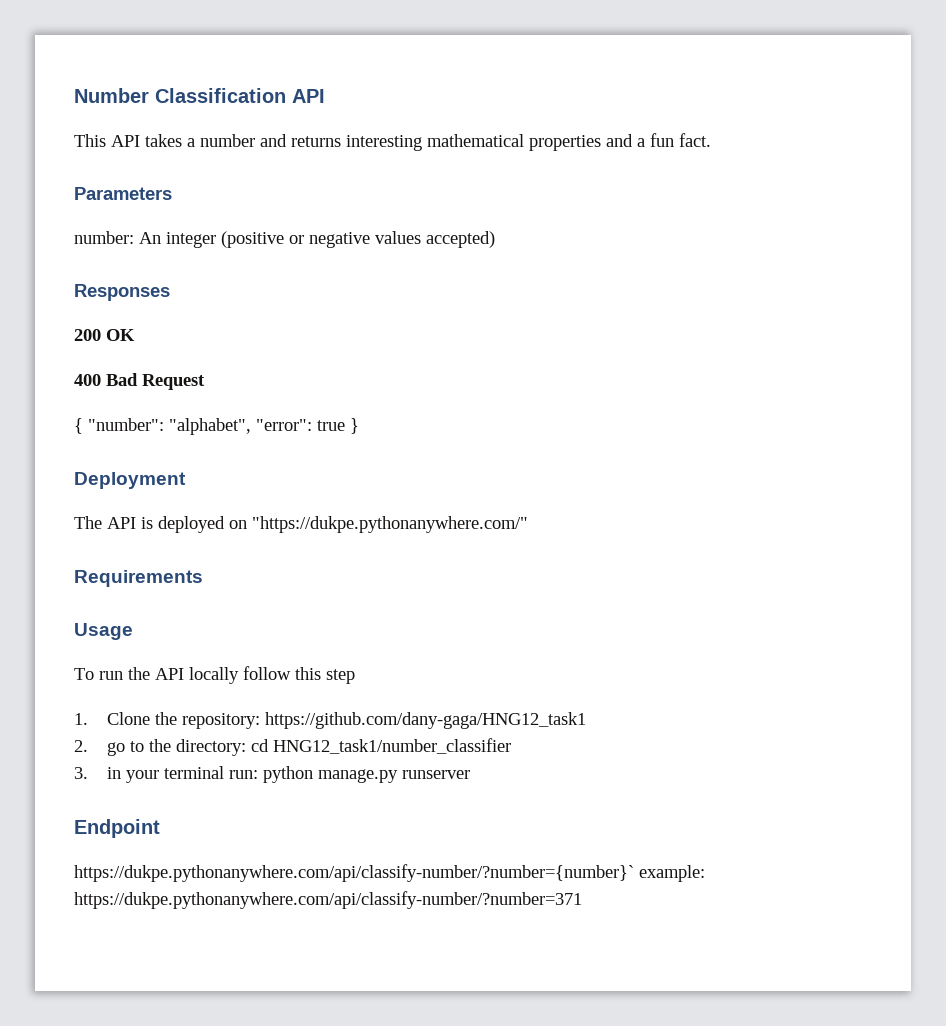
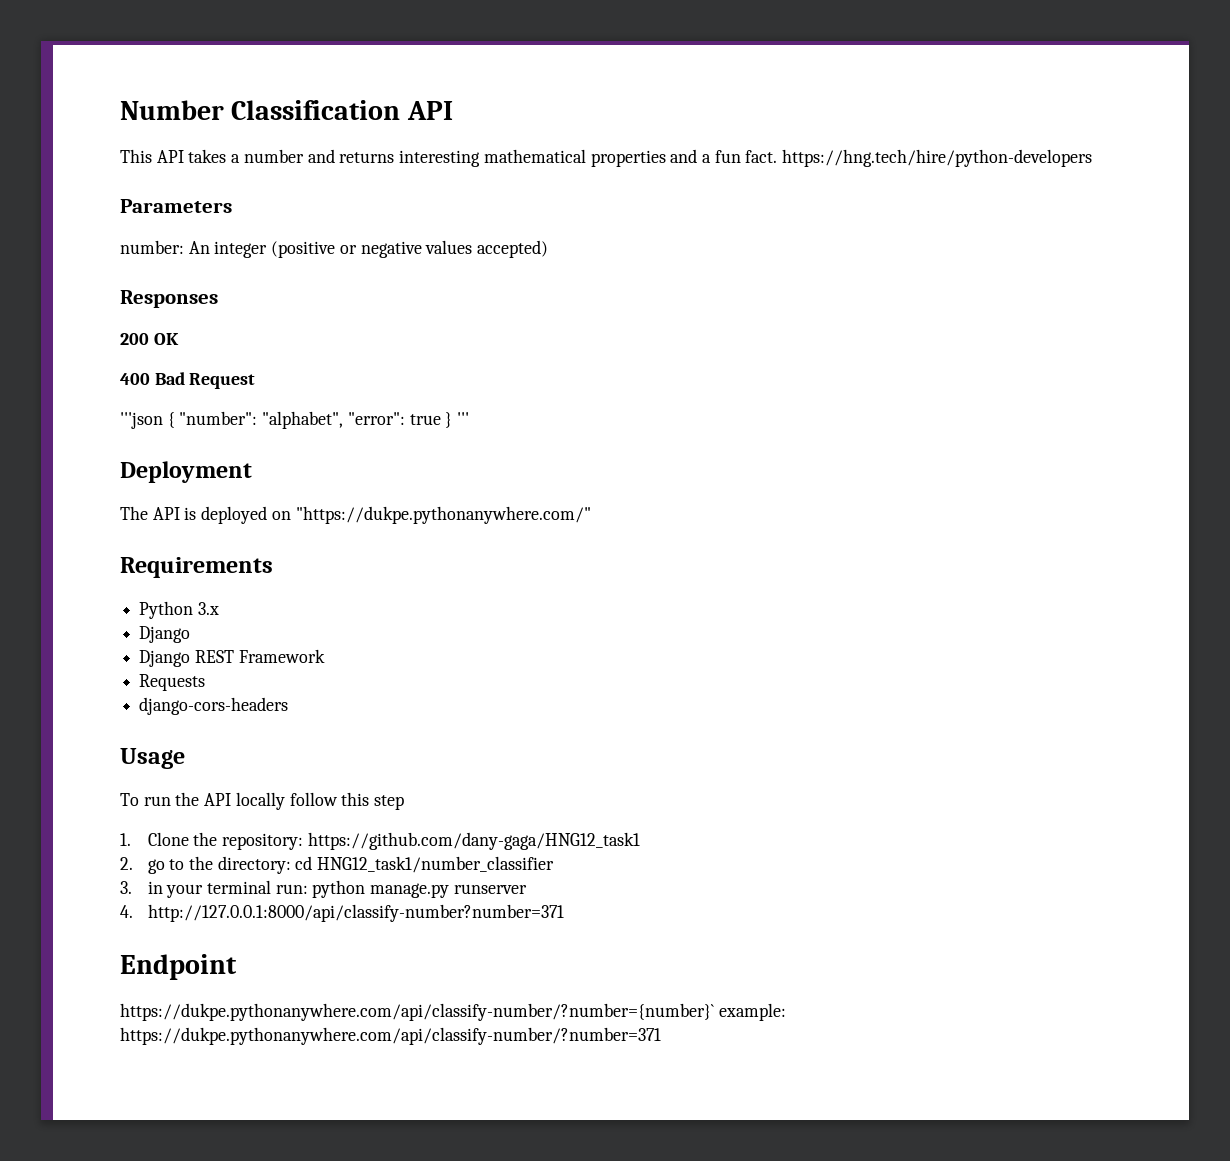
(711, 140) none -> [782,149,1093,167] https://hng.tech/hire/python-developers
(205, 382) none -> [120,412,163,429] '''json
(359, 426) none -> [457,412,470,425] '''
(203, 578) none -> [139,601,219,619] [139,626,191,643] [139,649,325,667] [139,674,206,691] [139,697,289,715] // Python 3.x // Django // Django REST Framework // Requests // django-cors-headers
(470, 774) none -> [120,904,564,922] // 4. http://127.0.0.1:8000/api/classify-number?number=371

